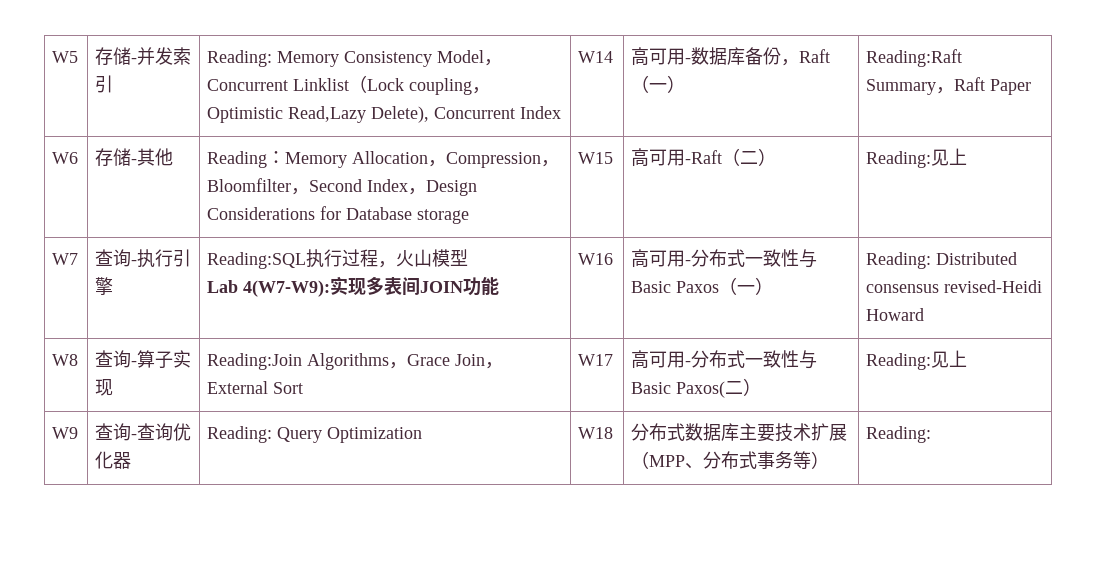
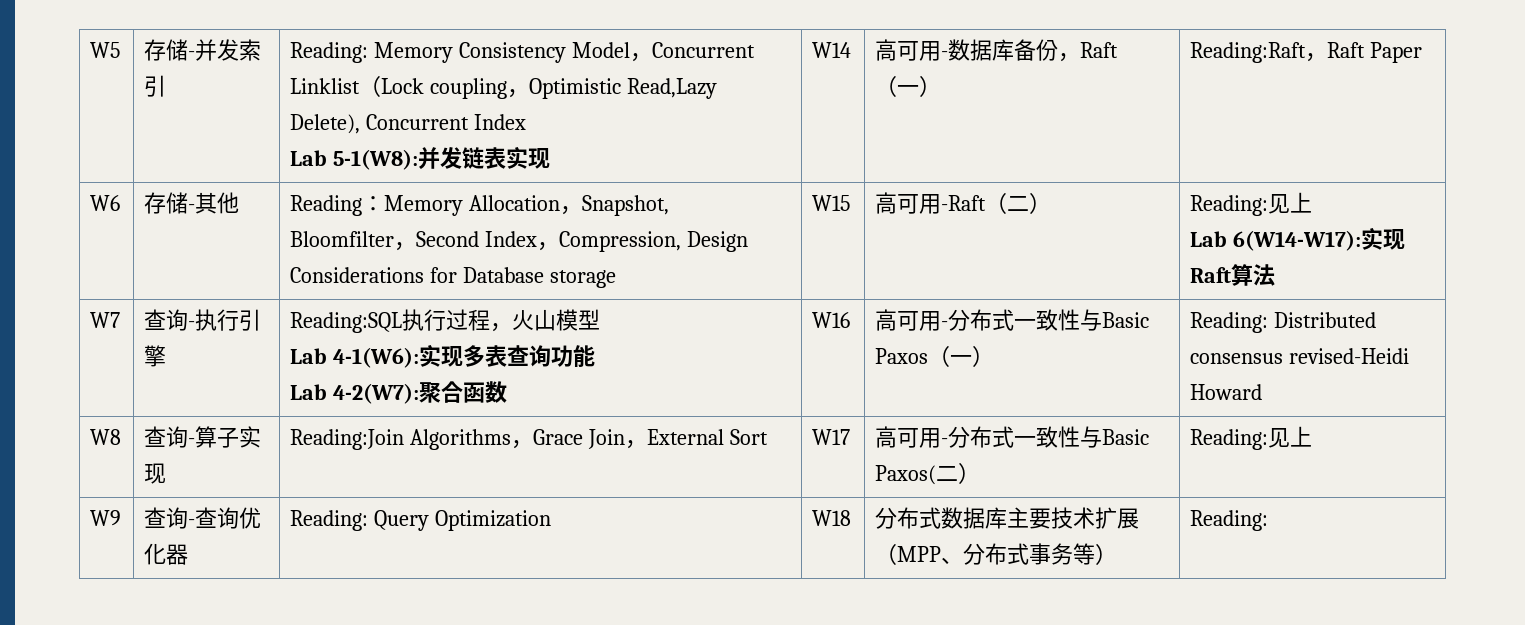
(562, 112) none -> [290,146,551,170] // Lab 5-1(W8):并发链表实现
[866,79,937,95] Summary -> (1307, 52) none
[446,152,560,168] Compression， -> [582,195,670,216] Snapshot,
(427, 191) none -> [559,231,682,252] Compression,
(968, 156) none -> [1190,227,1406,251] [1190,264,1276,286] // Lab 6(W14-W17):实现Raft算法
[243,280,331,297] 4(W7-W9): -> [333,347,420,368] 4-1(W6):
[402,277,464,295] 间JOIN -> [507,345,552,367] 查询
(500, 286) none -> [290,381,508,404] // Lab 4-2(W7):聚合函数

